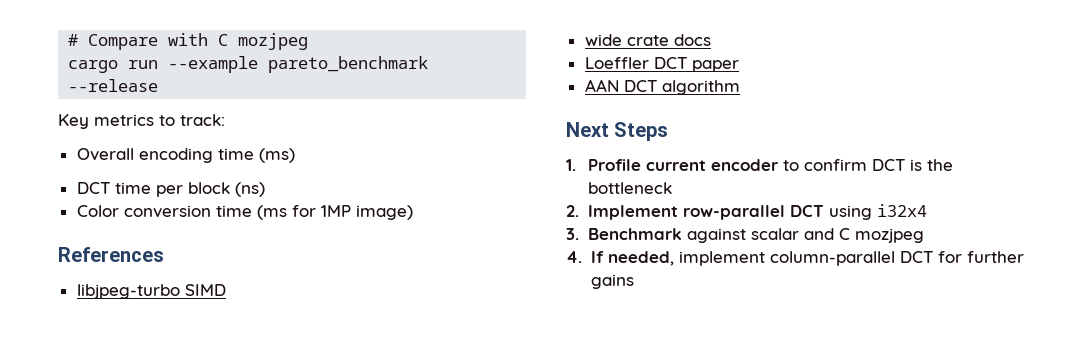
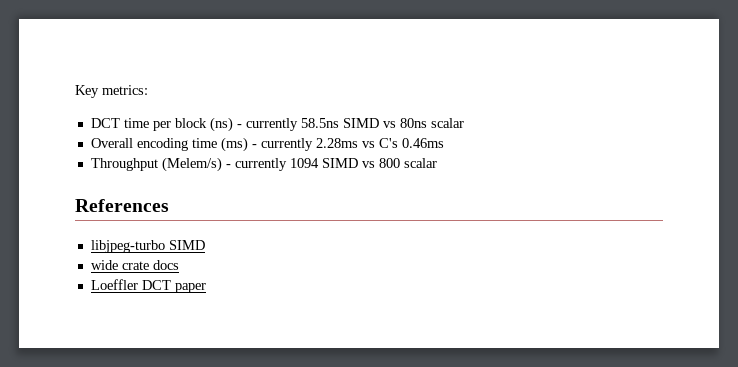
[68,33,309,50] [68,56,429,73] [68,79,159,92] [58,114,225,129] [76,148,295,163] # Compare with C mozjpeg // cargo run --example pareto_benchmark --release // Key metrics to track: // Overall encoding time (ms) -> [75,85,148,98] Key metrics:
[76,205,413,220] // Color conversion time (ms for 1MP image) -> [236,118,464,131] [90,137,444,152] [90,157,437,172] - currently 58.5ns SIMD vs 80ns scalar // Overall encoding time (ms) - currently 2.28ms vs C's 0.46ms // Throughput (Melem/s) - currently 1094 SIMD vs 800 scalar
[584,79,740,95] [566,122,669,141] [566,159,953,171] [587,182,672,194] [566,204,927,220] [566,228,924,243] [566,251,1024,266] [590,274,634,289] // AAN DCT algorithm // Next Steps // 1. Profile current encoder to confirm DCT is the bottleneck // 2. Implement row-parallel DCT using i32x4 // 3. Benchmark against scalar and C mozjpeg // 4. If needed, implement column-parallel DCT for further gains -> (206, 288) none

